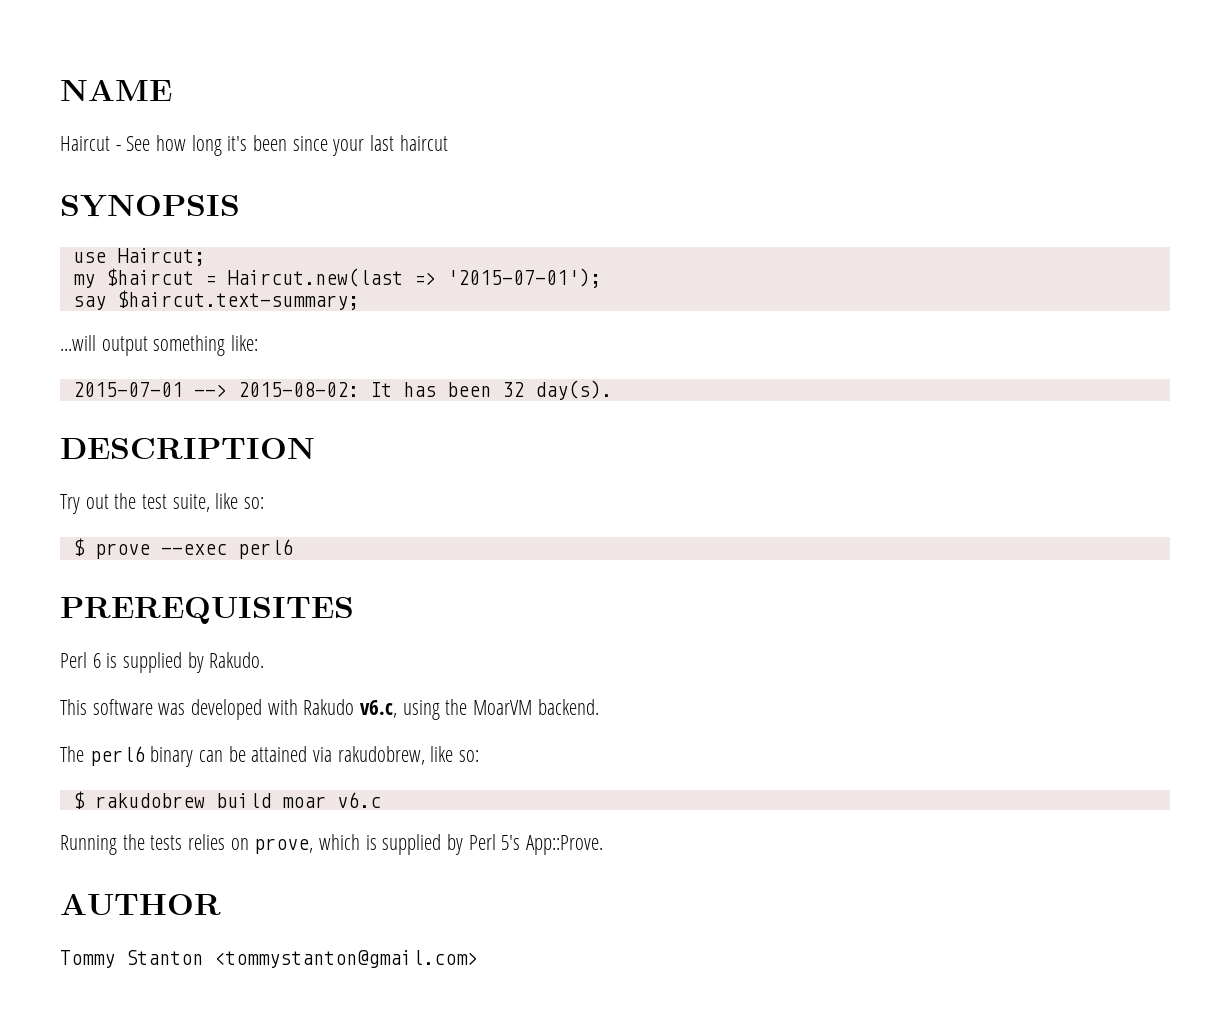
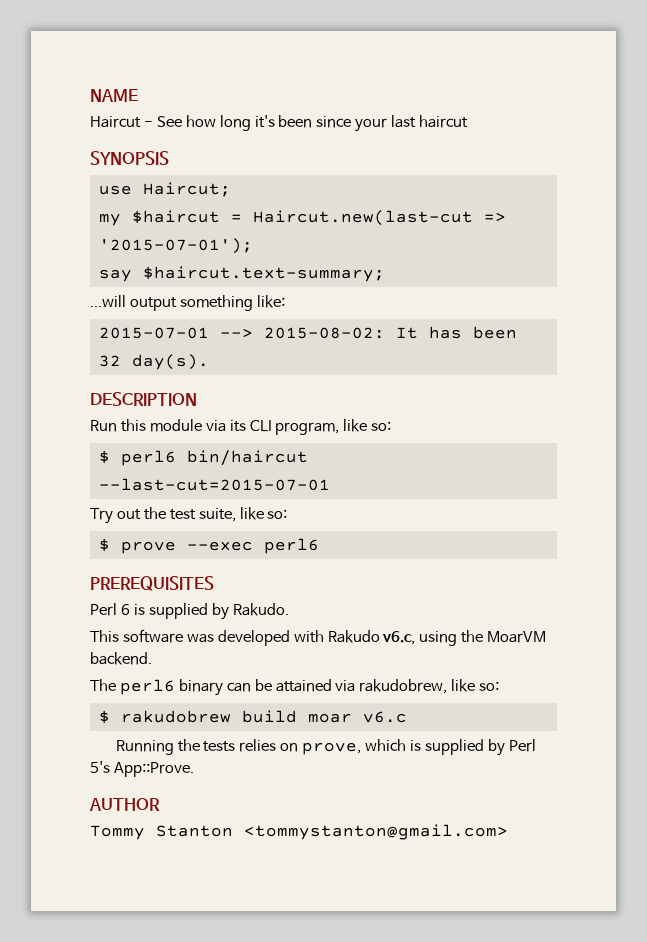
[226,268,403,287] Haircut.new(last -> [252,210,473,226] Haircut.new(last-cut
(315, 448) none -> [90,419,392,435] [98,450,308,466] [98,478,330,491] // Run this module via its CLI program, like so: // $ perl6 bin/haircut --last-cut=2015-07-01

